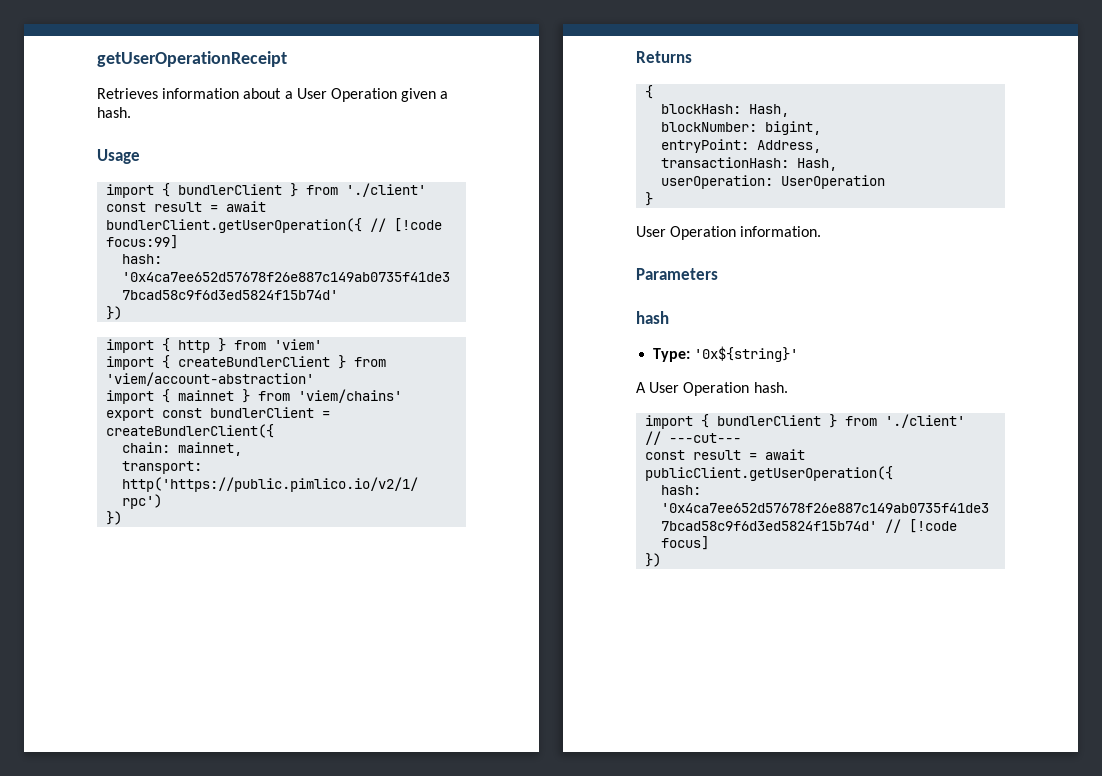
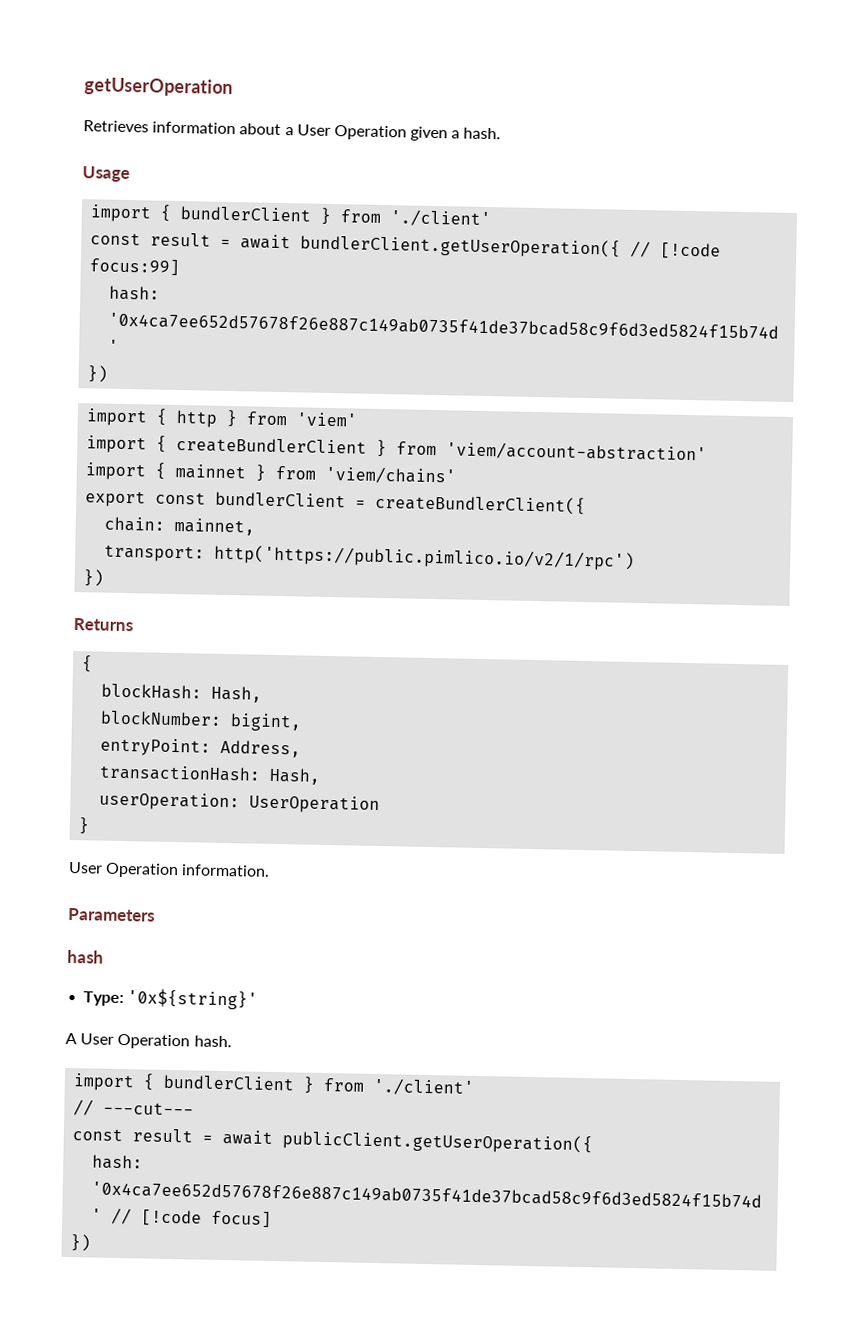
[97,51,287,67] getUserOperationReceipt -> [84,77,233,98] getUserOperation

